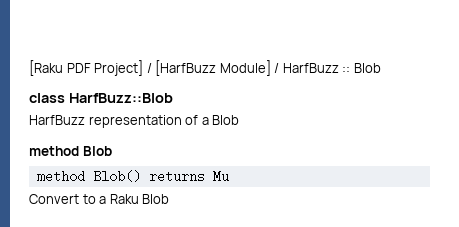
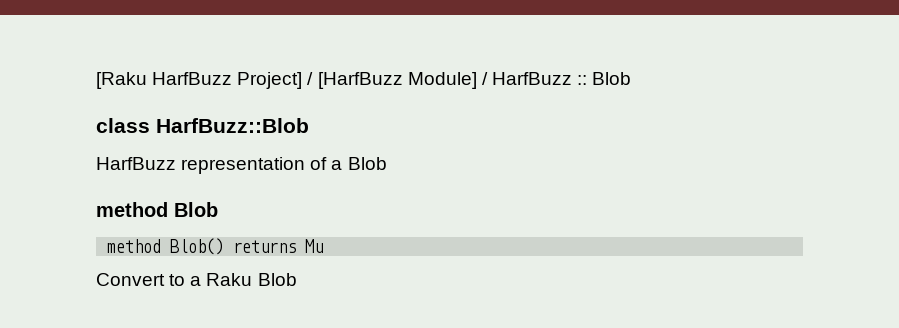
[66,63,91,73] PDF -> [152,72,233,85] HarfBuzz

